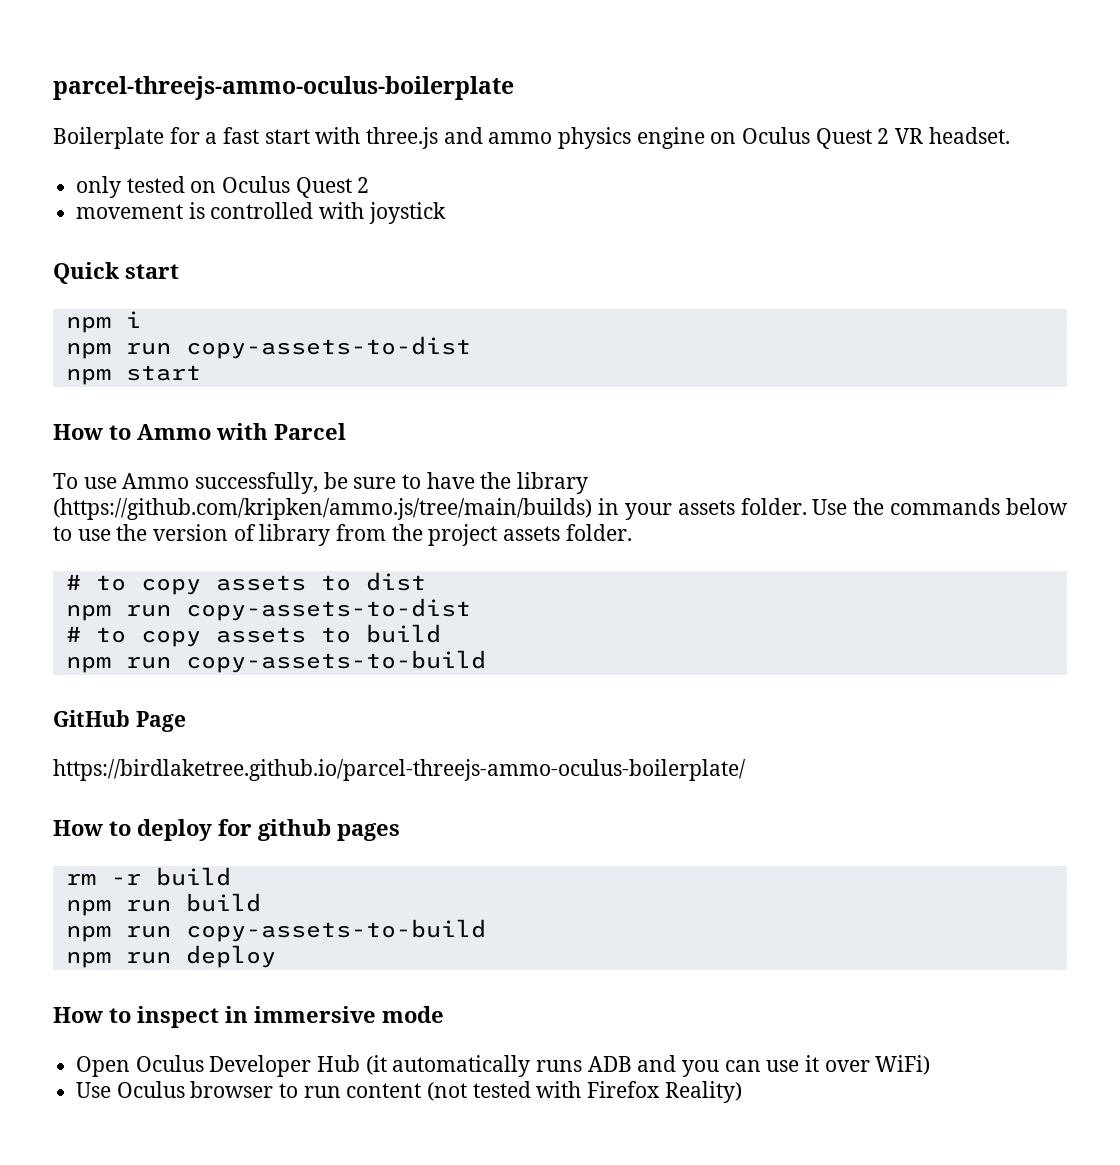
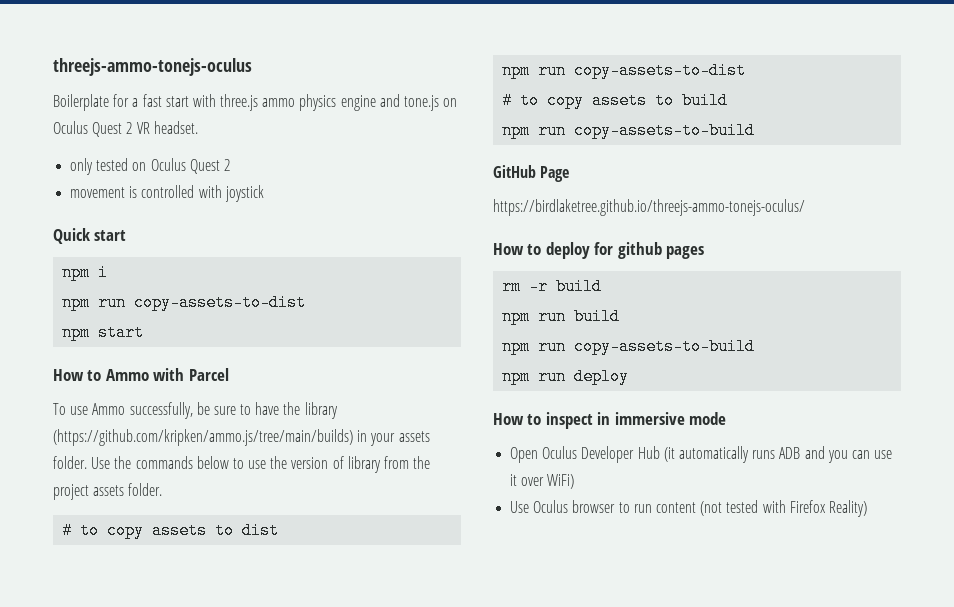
[53,76,514,100] parcel-threejs-ammo-oculus-boilerplate -> [53,58,252,76] threejs-ammo-tonejs-oculus
[443,127,483,144] and -> (259, 102) none
(705, 138) none -> [379,94,440,111] and tone.js
[53,759,746,781] https://birdlaketree.github.io/parcel-threejs-ammo-oculus-boilerplate/ -> [493,199,805,216] https://birdlaketree.github.io/threejs-ammo-tonejs-oculus/

